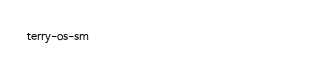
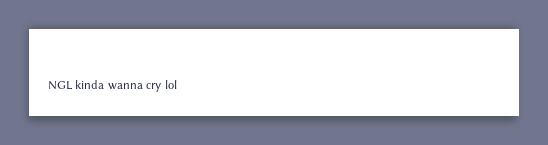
[27,33,89,44] terry-os-sm -> [48,80,177,92] NGL kinda wanna cry lol

